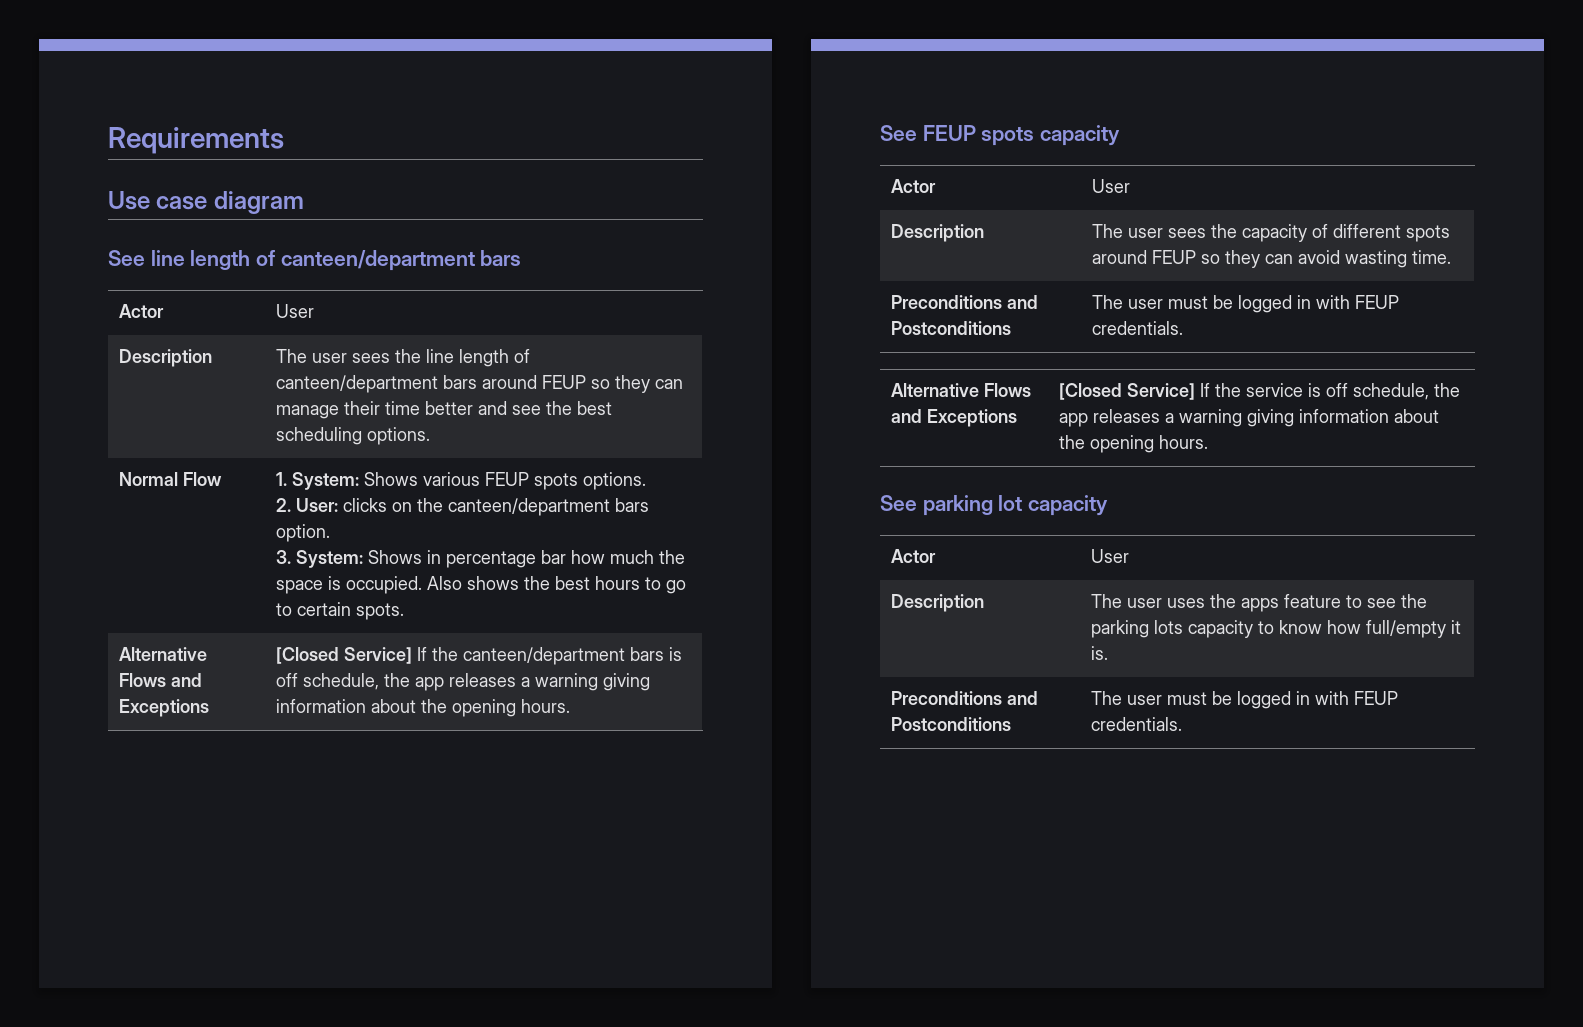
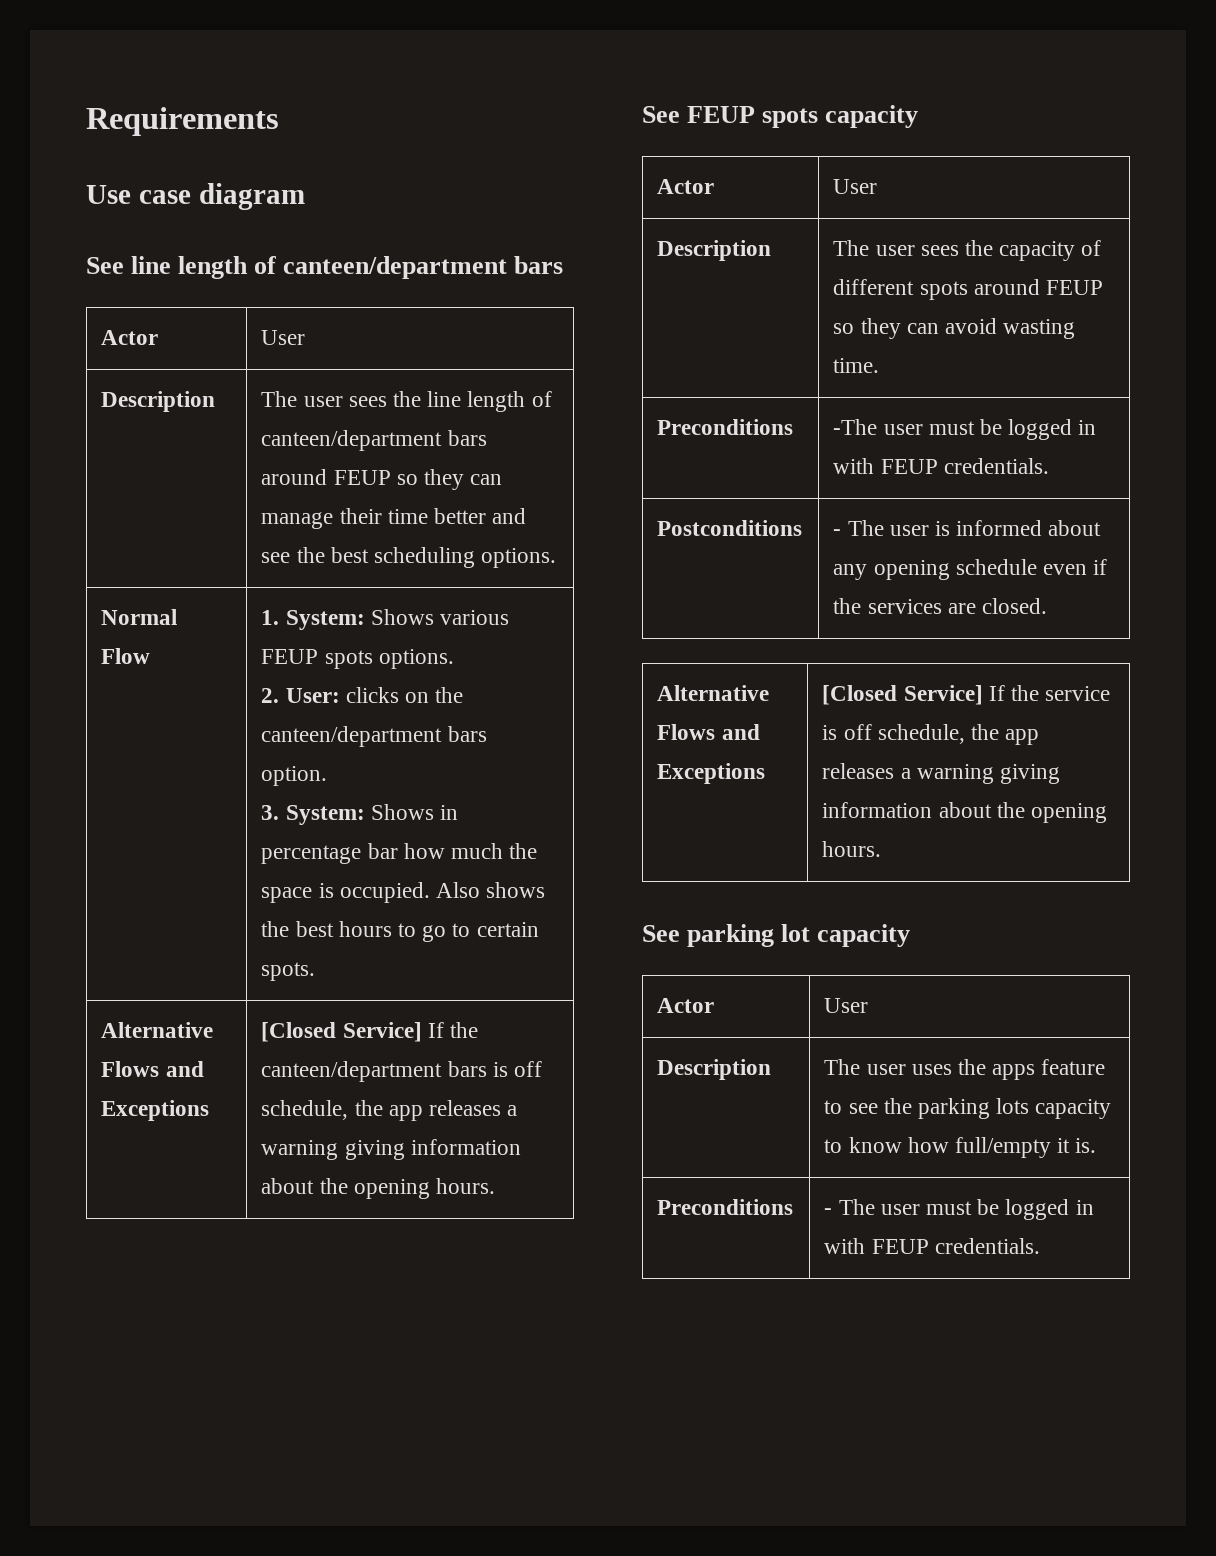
[1006,295,1038,309] [890,321,1011,335] [1091,295,1399,313] [1091,321,1183,335] and Postconditions | The user must be logged in with FEUP credentials. -> [833,419,1097,440] [833,458,1049,474] [657,520,803,536] [833,520,1102,536] [833,559,1108,580] [833,598,1048,614] | -The user must be logged in with FEUP credentials. // Postconditions | - The user is informed about any opening schedule even if the services are closed.
[1006,691,1038,705] [890,717,1011,731] and Postconditions | -> [824,1208,833,1215] | -

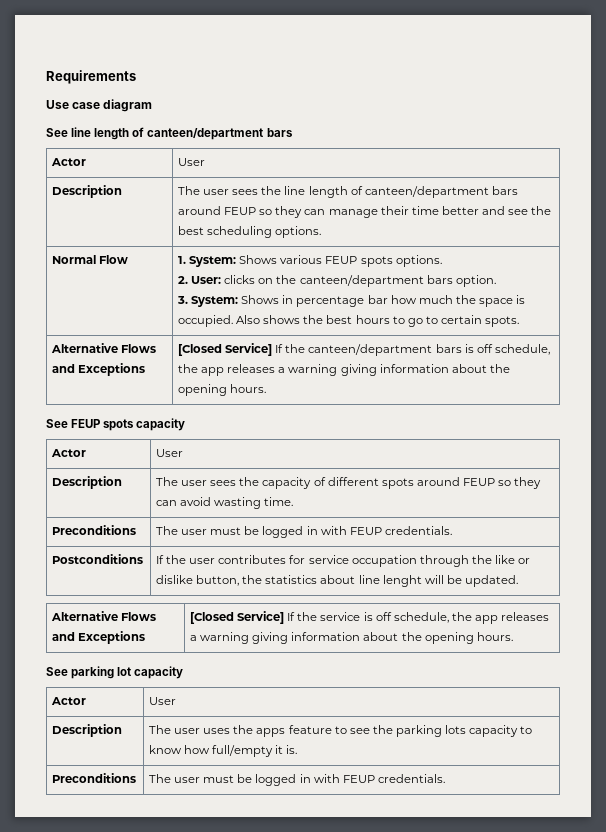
[833,419,878,435] -The -> [156,526,179,535] The
[833,520,1102,536] [833,559,1108,580] [833,598,1048,614] - The user is informed about any opening schedule even if the services are closed. -> [156,555,531,567] [156,575,518,587] If the user contributes for service occupation through the like or dislike button, the statistics about line lenght will be updated.
[824,1208,833,1215] - -> (137, 778) none

